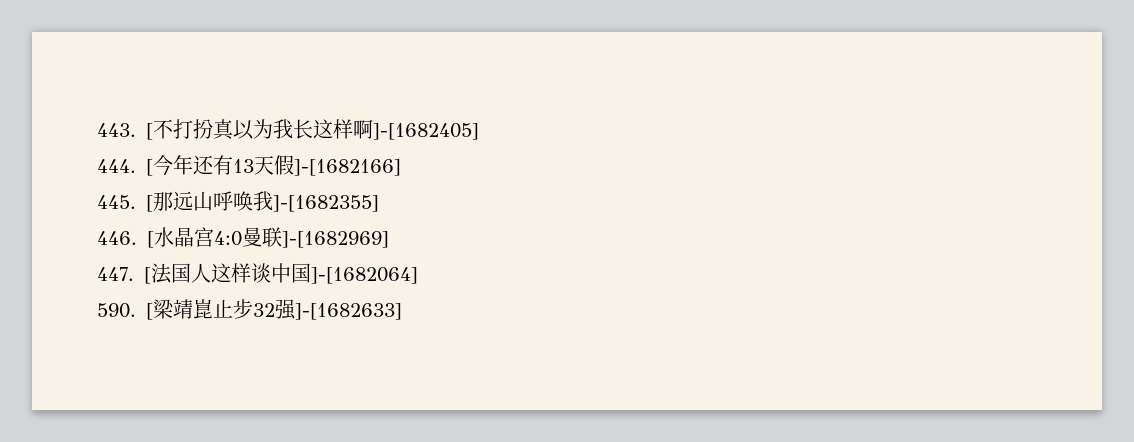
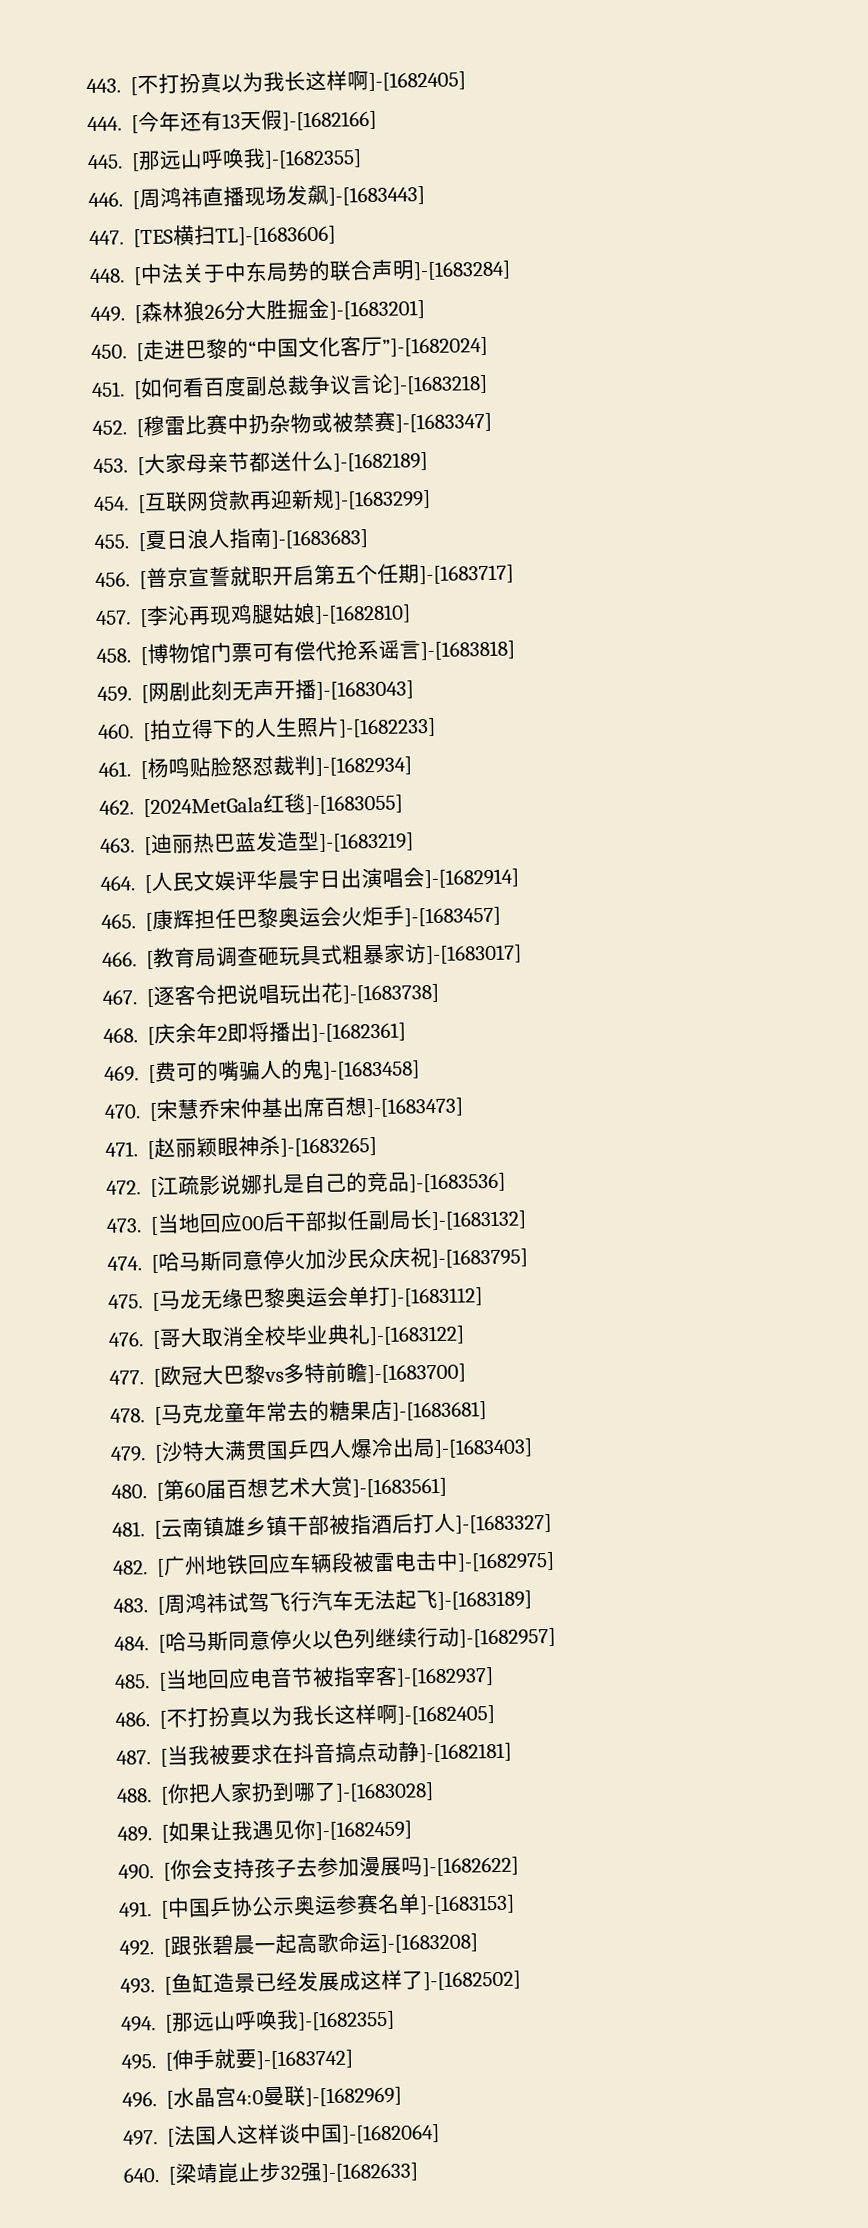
(154, 239) none -> [139,184,426,209] [89,224,337,248] [89,259,512,286] [90,298,426,324] [91,336,489,362] [91,373,489,400] [92,411,493,438] [93,450,429,476] [93,488,432,514] [94,527,369,552] [95,563,515,590] [95,603,412,628] [96,639,516,666] [97,679,415,704] [98,716,437,742] [98,755,413,780] [99,793,404,818] [100,830,415,856] [100,867,520,894] [101,905,502,932] [102,943,523,970] [102,982,441,1008] [103,1021,407,1046] [104,1058,421,1084] [104,1096,465,1122] [105,1135,378,1160] [106,1171,507,1198] [106,1209,528,1236] [107,1247,529,1274] [108,1285,484,1312] [108,1324,466,1350] [109,1362,467,1388] [110,1399,488,1426] [110,1437,534,1464] [111,1476,448,1501] [112,1513,553,1540] [112,1550,556,1578] [113,1589,533,1615] [114,1626,557,1653] [114,1665,495,1691] [115,1703,496,1729] [116,1741,513,1767] [116,1781,435,1805] [117,1819,413,1843] [118,1856,520,1881] [118,1893,516,1919] [119,1932,479,1957] [120,1969,522,1995] [121,2009,396,2033] [121,2048,354,2071] [122,2090,175,2109] 周鸿祎直播现场发飙]-[1683443] // 447. [TES横扫TL]-[1683606] // 448. [中法关于中东局势的联合声明]-[1683284] // 449. [森林狼26分大胜掘金]-[1683201] // 450. [走进巴黎的“中国文化客厅”]-[1682024] // 451. [如何看百度副总裁争议言论]-[1683218] // 452. [穆雷比赛中扔杂物或被禁赛]-[1683347] // 453. [大家母亲节都送什么]-[1682189] // 454. [互联网贷款再迎新规]-[1683299] // 455. [夏日浪人指南]-[1683683] // 456. [普京宣誓就职开启第五个任期]-[1683717] // 457. [李沁再现鸡腿姑娘]-[1682810] // 458. [博物馆门票可有偿代抢系谣言]-[1683818] // 459. [网剧此刻无声开播]-[1683043] // 460. [拍立得下的人生照片]-[1682233] // 461. [杨鸣贴脸怒怼裁判]-[1682934] // 462. [2024MetGala红毯]-[1683055] // 463. [迪丽热巴蓝发造型]-[1683219] // 464. [人民文娱评华晨宇日出演唱会]-[1682914] // 465. [康辉担任巴黎奥运会火炬手]-[1683457] // 466. [教育局调查砸玩具式粗暴家访]-[1683017] // 467. [逐客令把说唱玩出花]-[1683738] // 468. [庆余年2即将播出]-[1682361] // 469. [费可的嘴骗人的鬼]-[1683458] // 470. [宋慧乔宋仲基出席百想]-[1683473] // 471. [赵丽颖眼神杀]-[1683265] // 472. [江疏影说娜扎是自己的竞品]-[1683536] // 473. [当地回应00后干部拟任副局长]-[1683132] // 474. [哈马斯同意停火加沙民众庆祝]-[1683795] // 475. [马龙无缘巴黎奥运会单打]-[1683112] // 476. [哥大取消全校毕业典礼]-[1683122] // 477. [欧冠大巴黎vs多特前瞻]-[1683700] // 478. [马克龙童年常去的糖果店]-[1683681] // 479. [沙特大满贯国乒四人爆冷出局]-[1683403] // 480. [第60届百想艺术大赏]-[1683561] // 481. [云南镇雄乡镇干部被指酒后打人]-[1683327] // 482. [广州地铁回应车辆段被雷电击中]-[1682975] // 483. [周鸿祎试驾飞行汽车无法起飞]-[1683189] // 484. [哈马斯同意停火以色列继续行动]-[1682957] // 485. [当地回应电音节被指宰客]-[1682937] // 486. [不打扮真以为我长这样啊]-[1682405] // 487. [当我被要求在抖音搞点动静]-[1682181] // 488. [你把人家扔到哪了]-[1683028] // 489. [如果让我遇见你]-[1682459] // 490. [你会支持孩子去参加漫展吗]-[1682622] // 491. [中国乒协公示奥运参赛名单]-[1683153] // 492. [跟张碧晨一起高歌命运]-[1683208] // 493. [鱼缸造景已经发展成这样了]-[1682502] // 494. [那远山呼唤我]-[1682355] // 495. [伸手就要]-[1683742] // 496. [
[97,267,134,281] 447. -> [123,2130,158,2146] 497.
[97,303,136,318] 590. -> [123,2167,159,2183] 640.

